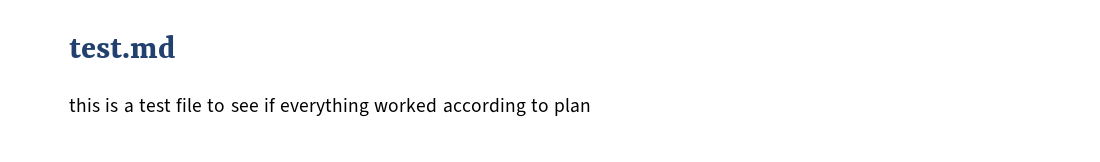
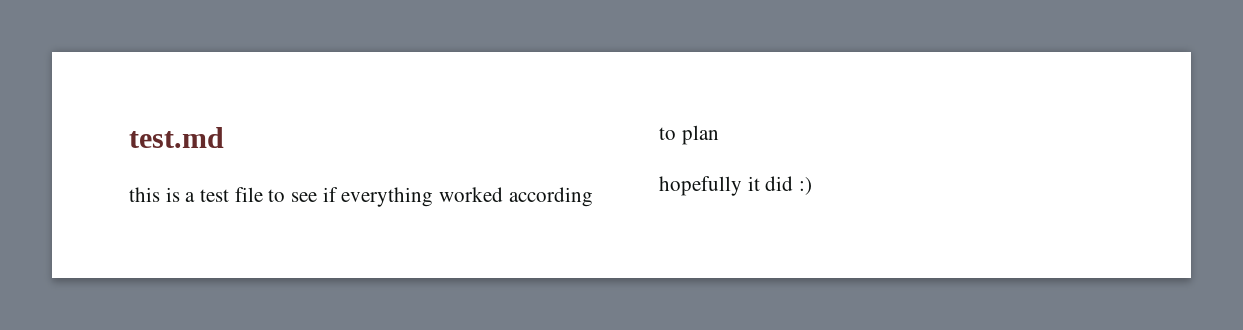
(592, 107) none -> [659,176,813,196] // hopefully it did :)

